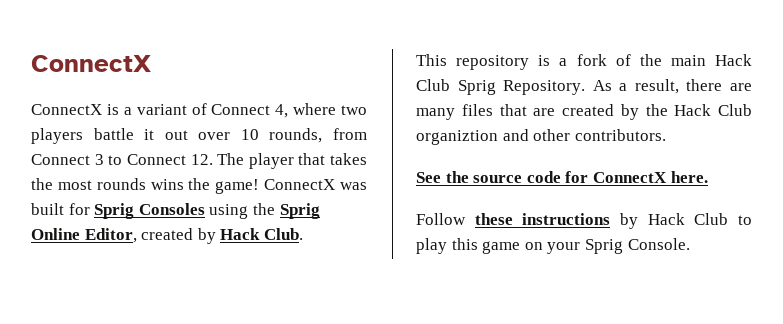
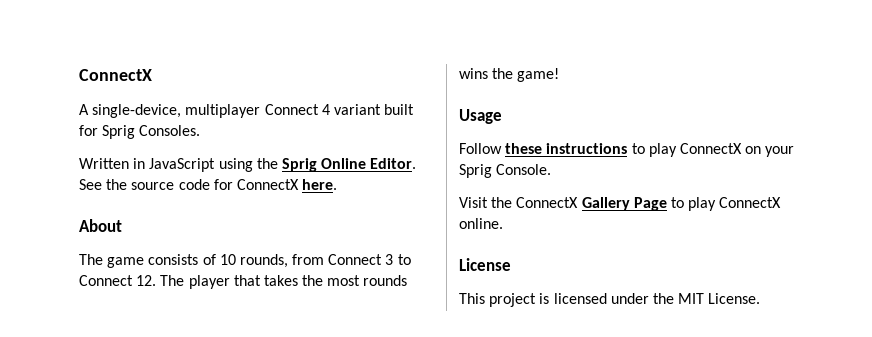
[31,103,367,118] [31,128,231,144] ConnectX is a variant of Connect 4, where two players battle it out over -> [79,104,415,118] [79,125,201,139] [79,158,417,172] [79,179,338,190] [79,219,122,232] [79,254,216,268] A single-device, multiplayer Connect 4 variant built for Sprig Consoles. // Written in JavaScript using the Sprig Online Editor. See the source code for ConnectX here. // About // The game consists of
[264,179,367,190] [31,203,320,219] [31,228,303,244] [416,54,752,70] [416,79,752,95] [416,104,752,120] [416,129,666,145] [416,171,708,183] [416,213,752,229] [416,238,690,254] ConnectX was built for Sprig Consoles using the Sprig Online Editor, created by Hack Club. // This repository is a fork of the main Hack Club Sprig Repository. As a result, there are many files that are created by the Hack Club organiztion and other contributors. // See the source code for ConnectX here. // Follow these instructions by Hack Club to play this game on your Sprig Console. -> [459,109,502,124] [459,143,795,157] [459,164,552,178] [459,197,782,211] [459,218,503,229] [459,258,511,271] [459,293,761,307] // Usage // Follow these instructions to play ConnectX on your Sprig Console. // Visit the ConnectX Gallery Page to play ConnectX online. // License // This project is licensed under the MIT License.

